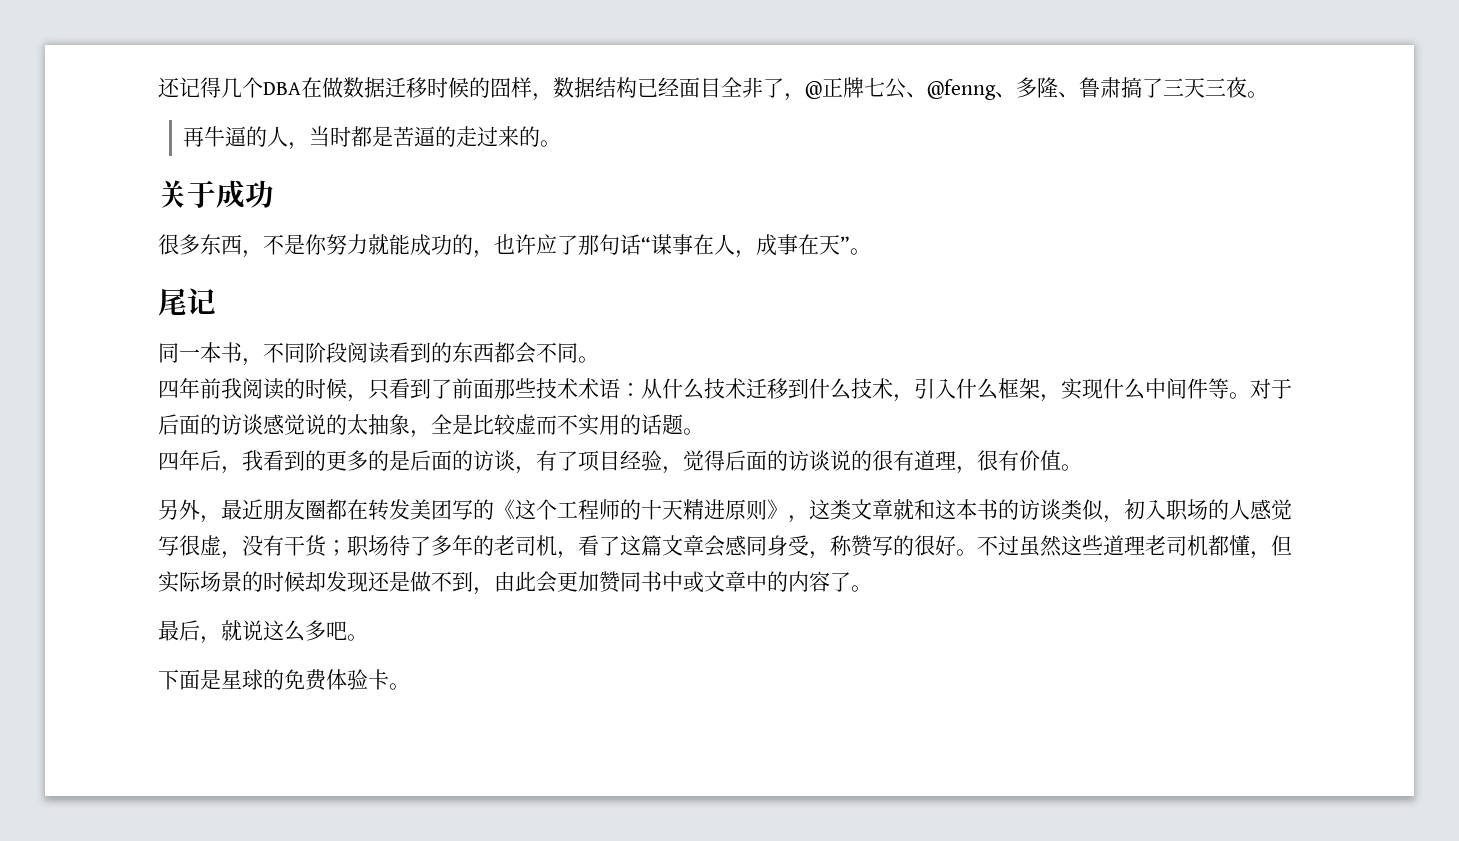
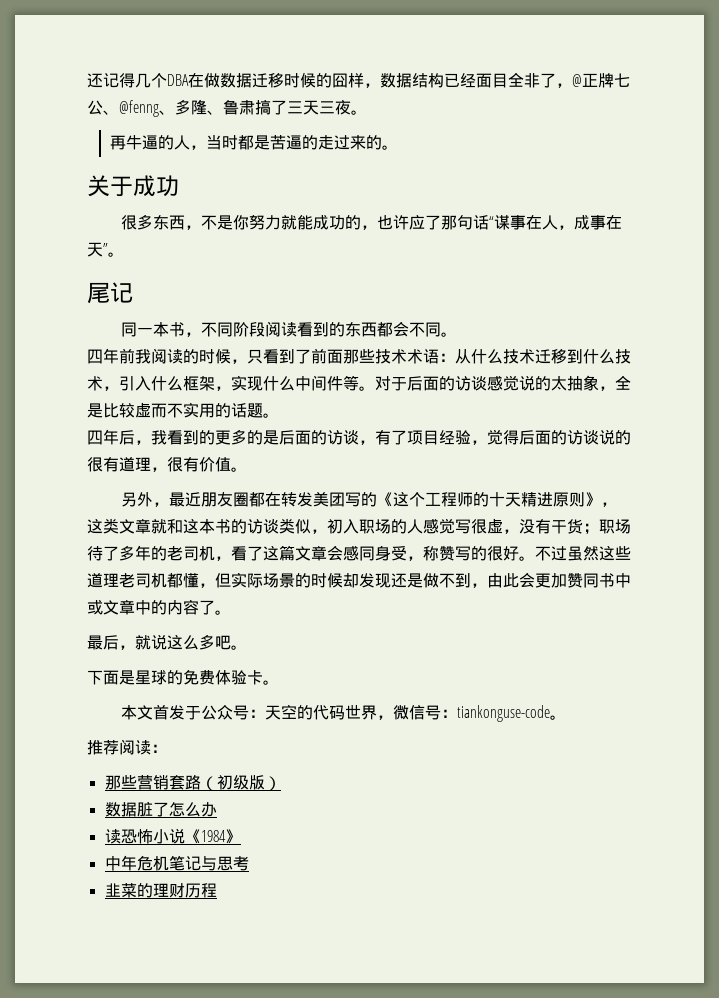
(410, 686) none -> [120,704,566,722] [87,739,167,755] [104,775,281,791] [104,801,217,817] [104,828,241,844] [104,855,249,871] [104,883,217,898] // 本文首发于公众号：天空的代码世界，微信号：tiankonguse-code。 // 推荐阅读： // 那些营销套路（初级版） // 数据脏了怎么办 // 读恐怖小说《1984》 // 中年危机笔记与思考 // 韭菜的理财历程

